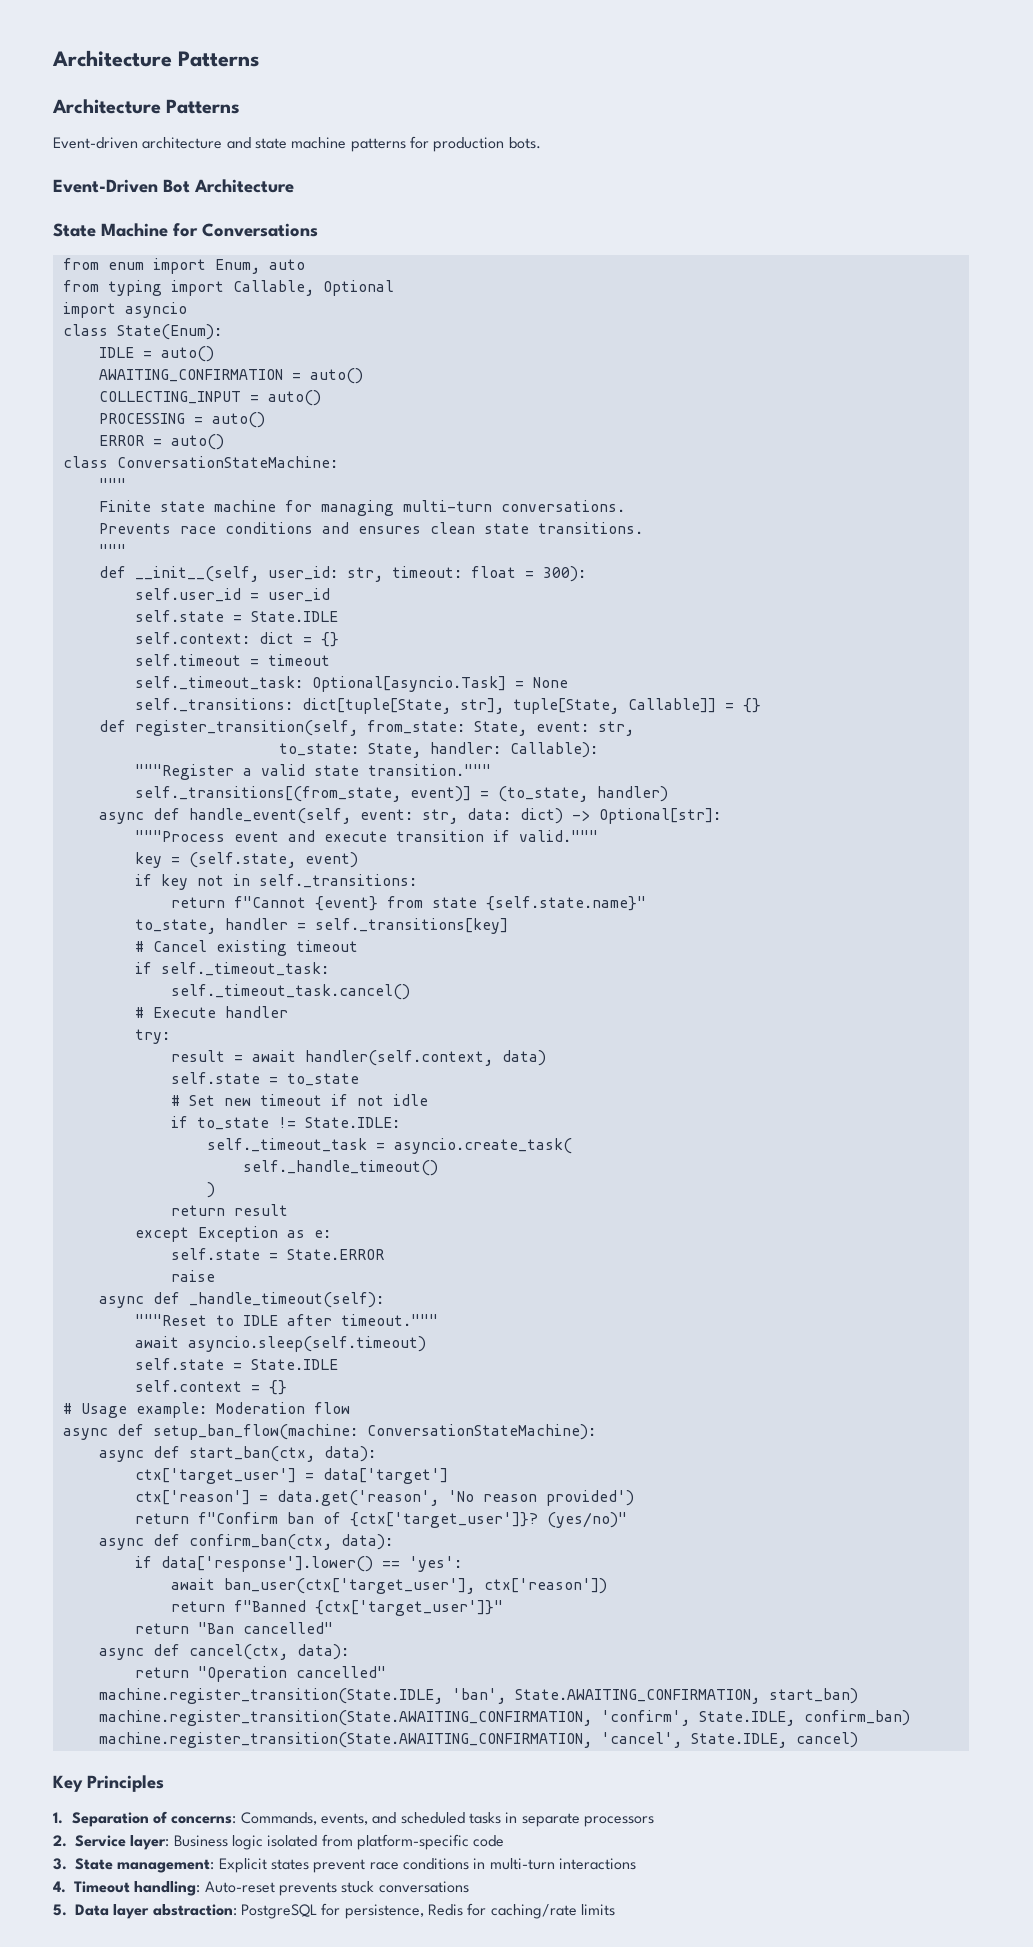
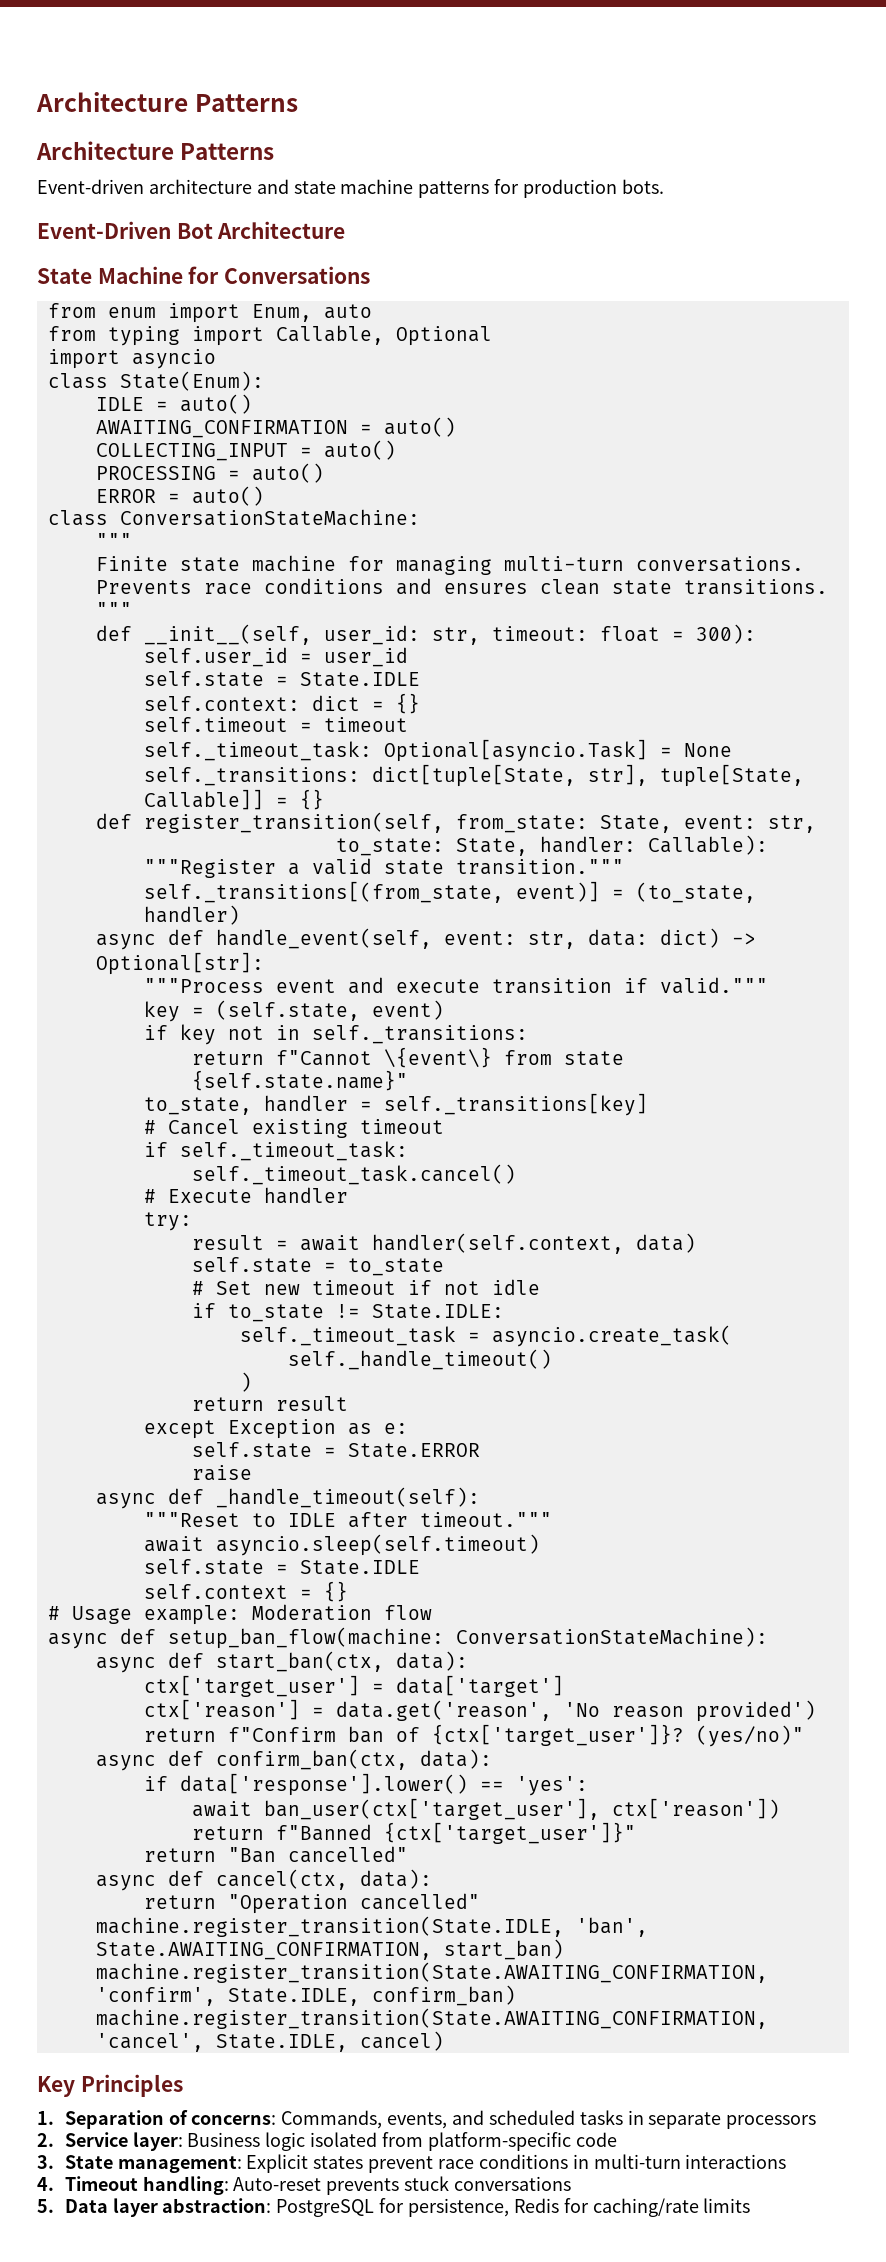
[314,896,378,911] {event} -> [383,1047,492,1068] \{event\}

